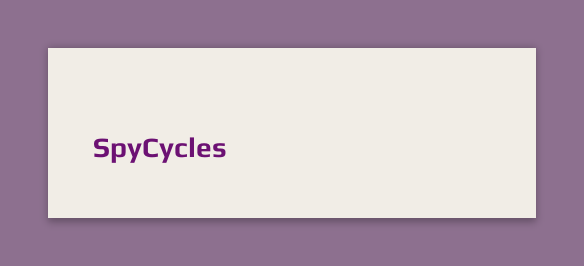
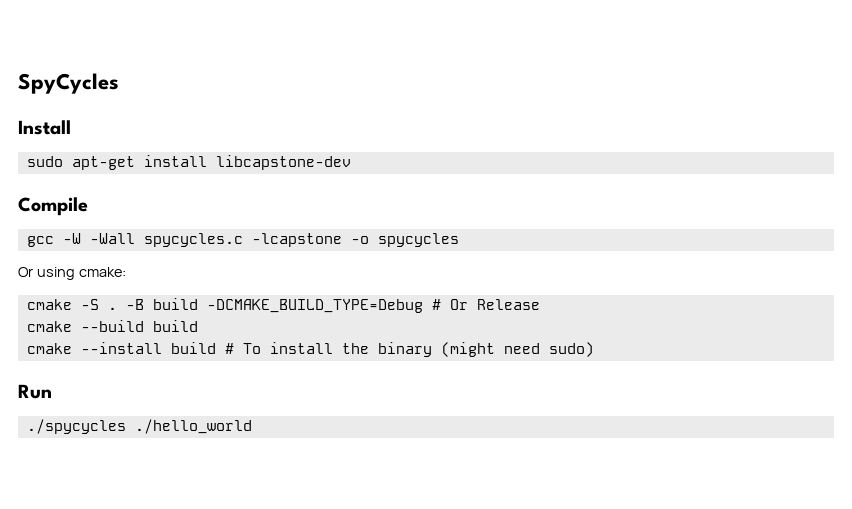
(227, 150) none -> [18,120,71,135] [26,155,351,170] [18,197,88,216] [26,233,459,247] [18,267,126,280] [26,298,540,313] [26,320,198,332] [26,342,594,357] [18,384,52,399] [26,419,252,434] // Install // sudo apt-get install libcapstone-dev // Compile // gcc -W -Wall spycycles.c -lcapstone -o spycycles // Or using cmake: // cmake -S . -B build -DCMAKE_BUILD_TYPE=Debug # Or Release // cmake --build build // cmake --install build # To install the binary (might need sudo) // Run // ./spycycles ./hello_world

